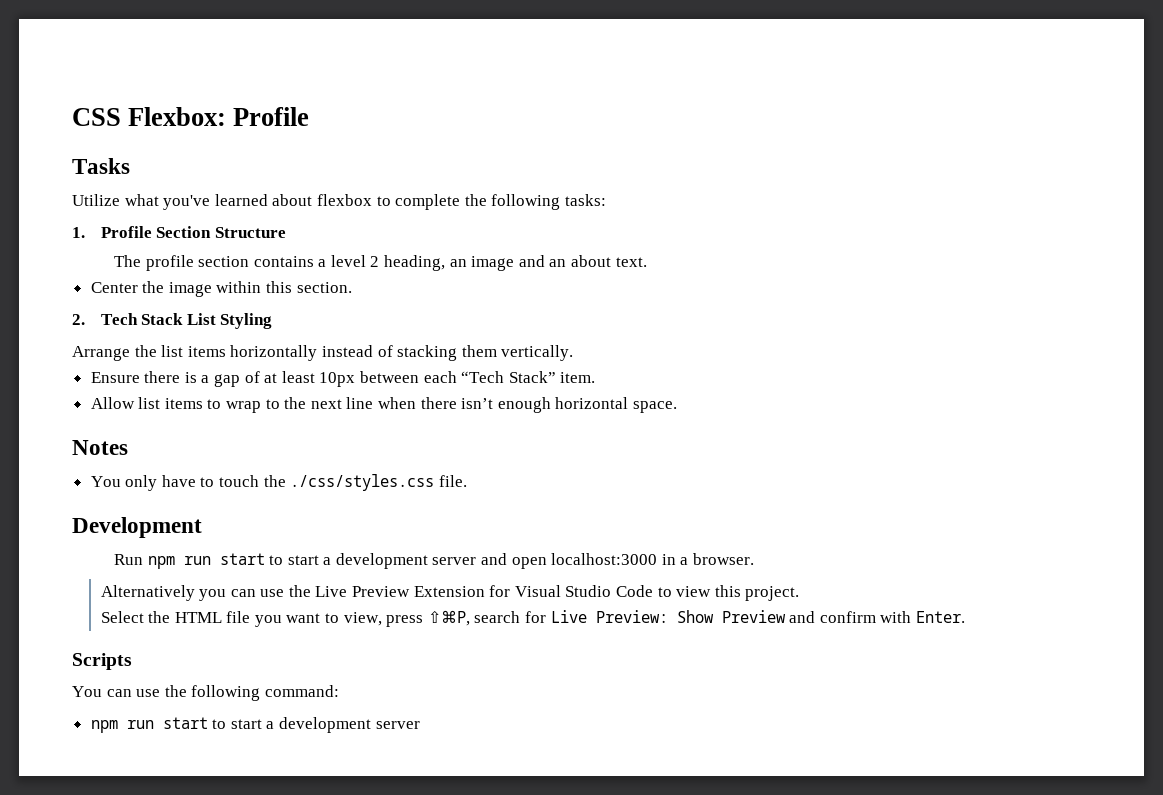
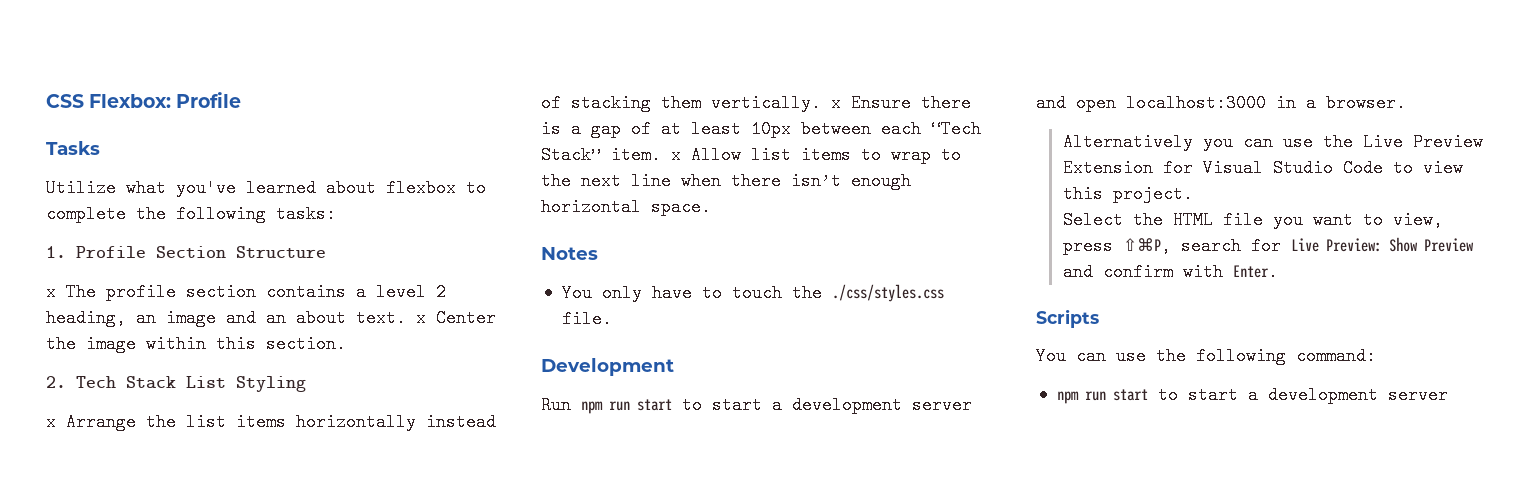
(286, 232) none -> [46,283,56,301] x
(647, 262) // -> [416,309,426,327] x
(273, 321) none -> [46,413,56,431] x
(574, 353) // -> [831,94,841,112] x
(596, 377) // -> [671,146,681,164] x

